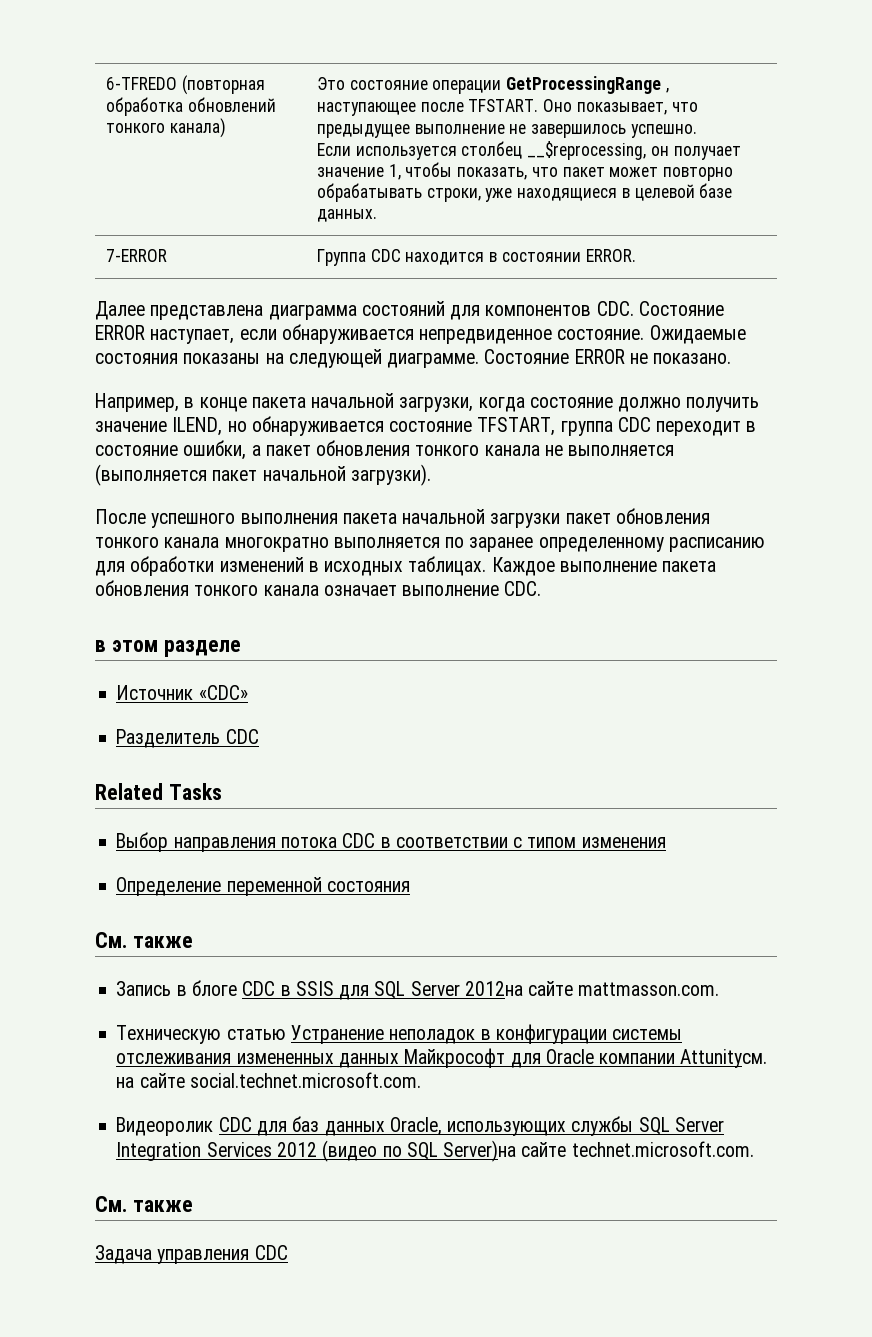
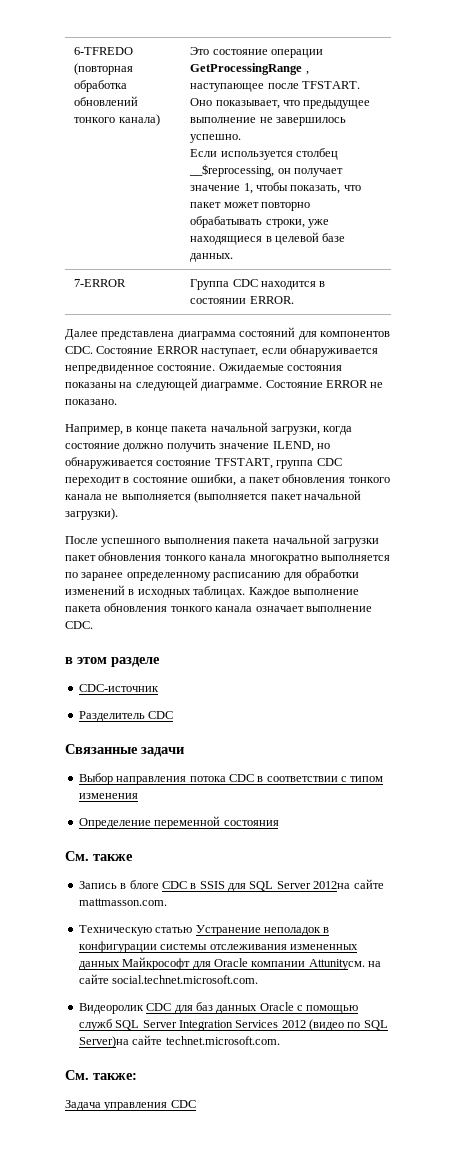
[116,685,248,700] Источник «CDC» -> [78,684,159,692] CDC-источник
[95,783,222,800] Related Tasks -> [65,744,184,757] Связанные задачи
[389,1116,634,1136] Oracle, использующих службы -> [259,1002,359,1014] [78,1019,112,1031] Oracle с помощью служб
[132,1200,193,1212] также -> [93,1073,137,1080] также:

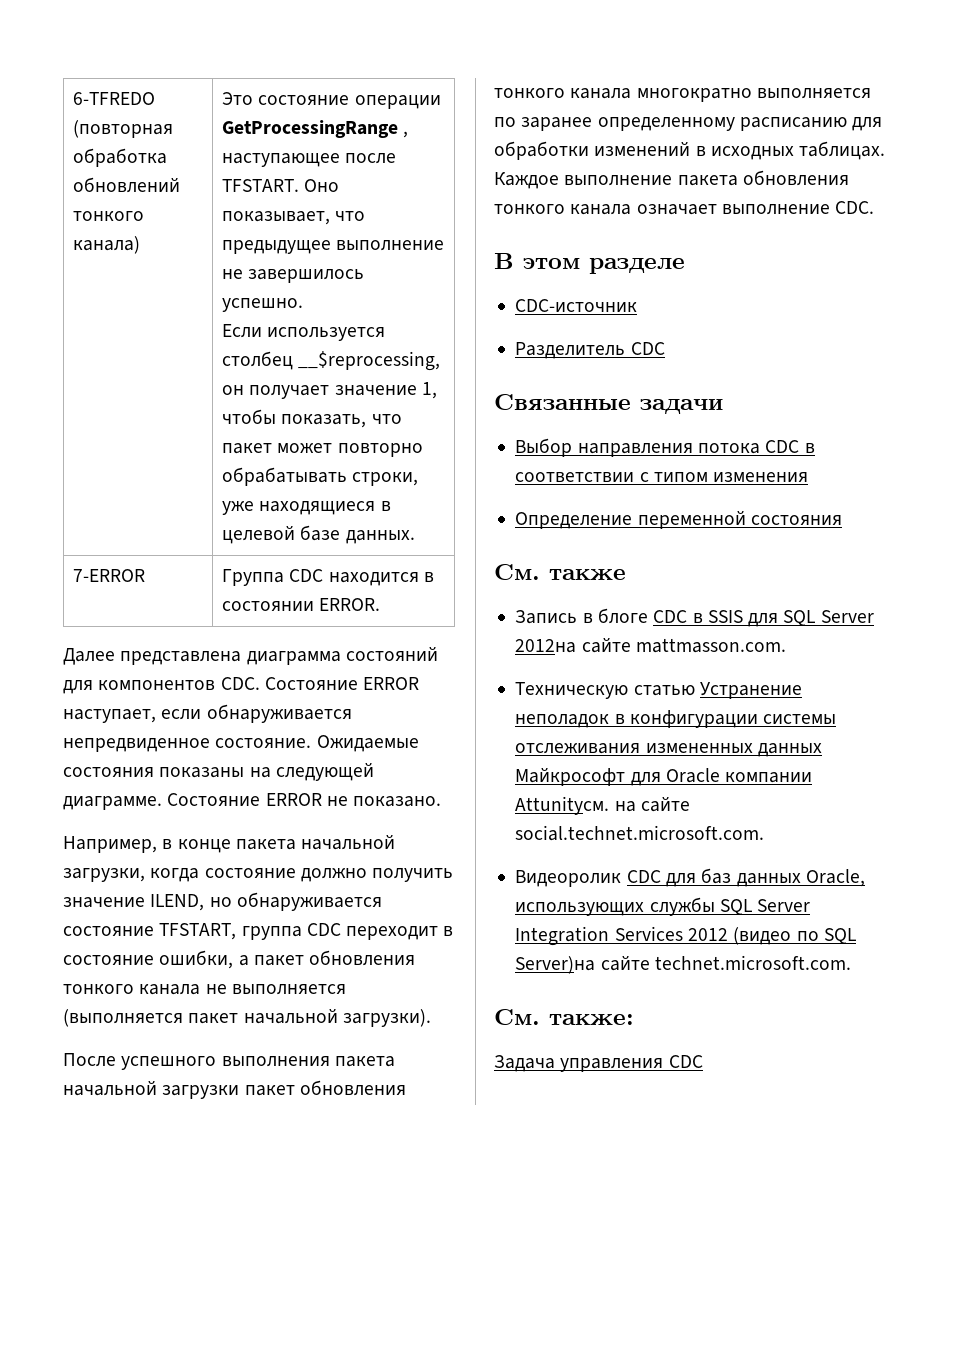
[65,657,73,664] в -> [494,253,514,269] В
[259,1002,359,1014] [78,1019,112,1031] Oracle с помощью служб -> [805,869,865,887] [515,897,715,916] Oracle, использующих службы

